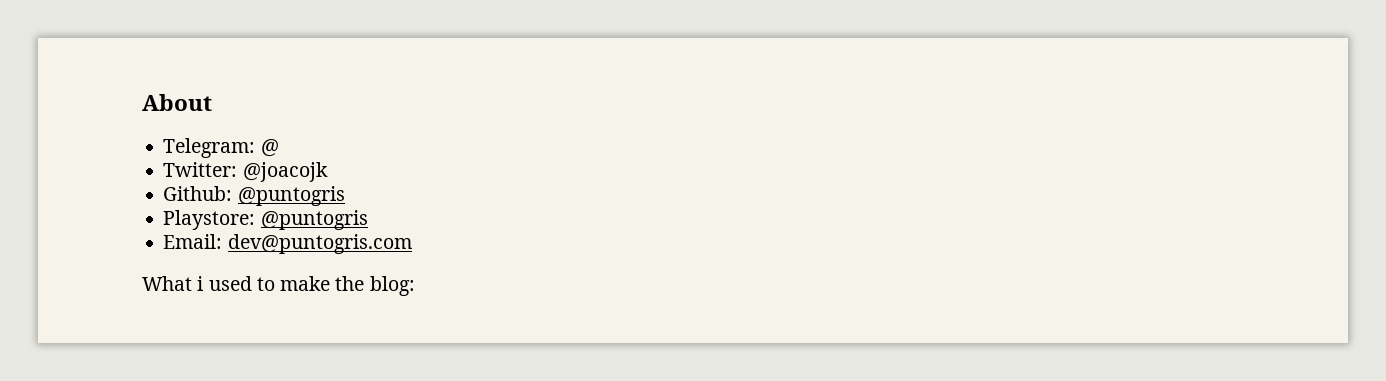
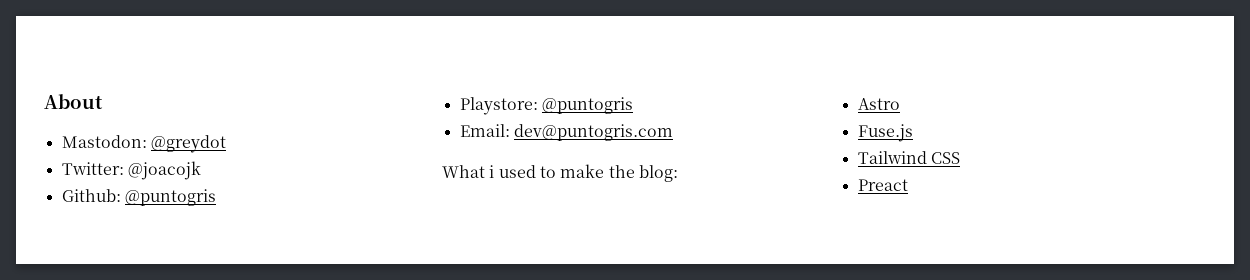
[163,138,279,158] Telegram: @ -> [61,135,226,153] Mastodon: @greydot
(415, 286) none -> [857,98,900,110] [857,124,913,142] [857,151,960,164] [857,179,908,191] // Astro // Fuse.js // Tailwind CSS // Preact

